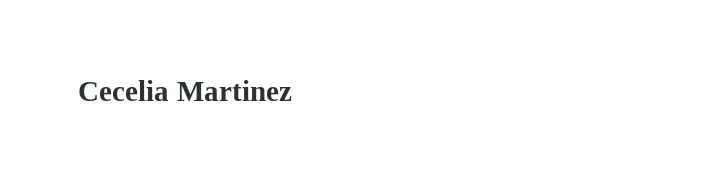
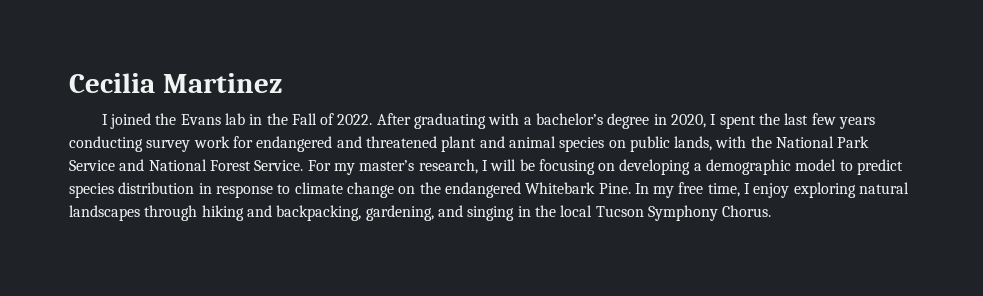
[78,80,169,101] Cecelia -> [69,73,155,93] Cecilia
(292, 90) none -> [101,113,875,129] [69,136,870,152] [69,159,904,175] [69,182,910,198] [69,205,772,221] // I joined the Evans lab in the Fall of 2022. After graduating with a bachelor’s degree in 2020, I spent the last few years conducting survey work for endangered and threatened plant and animal species on public lands, with the National Park Service and National Forest Service. For my master’s research, I will be focusing on developing a demographic model to predict species distribution in response to climate change on the endangered Whitebark Pine. In my free time, I enjoy exploring natural landscapes through hiking and backpacking, gardening, and singing in the local Tucson Symphony Chorus.

